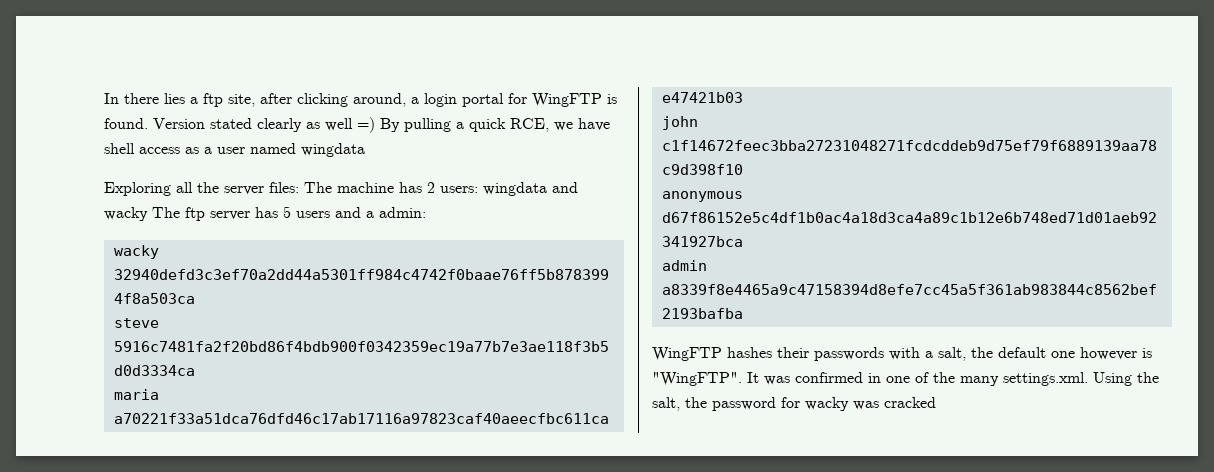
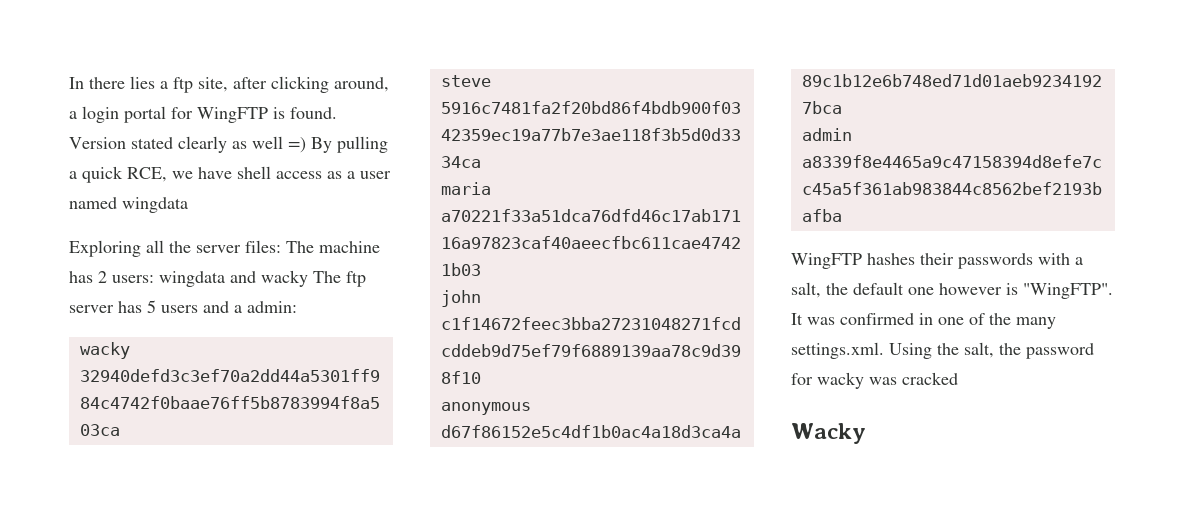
(936, 402) none -> [791,423,866,444] // Wacky

